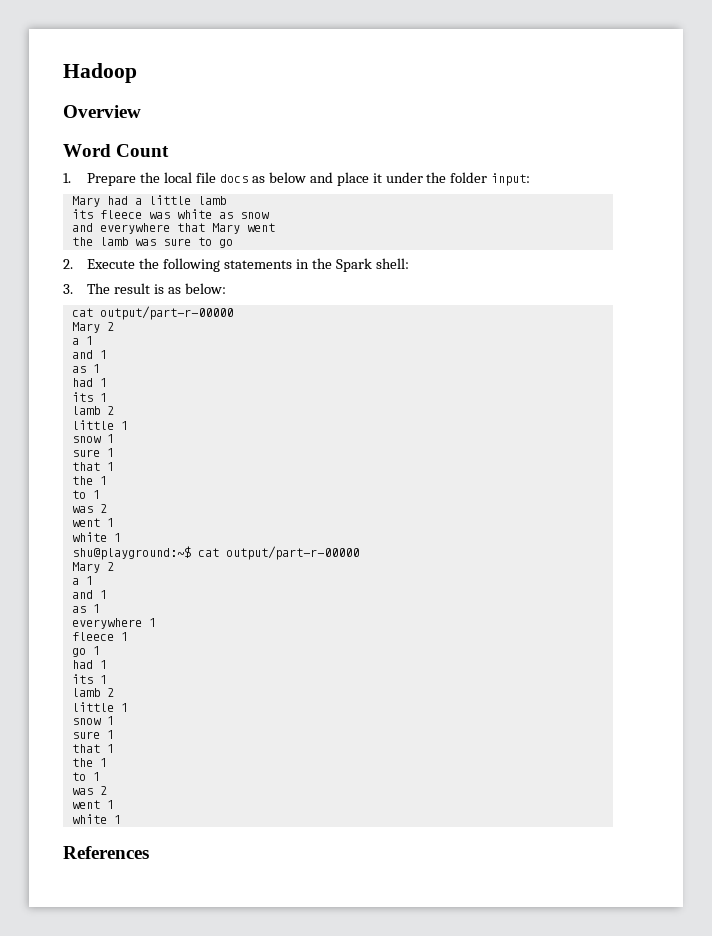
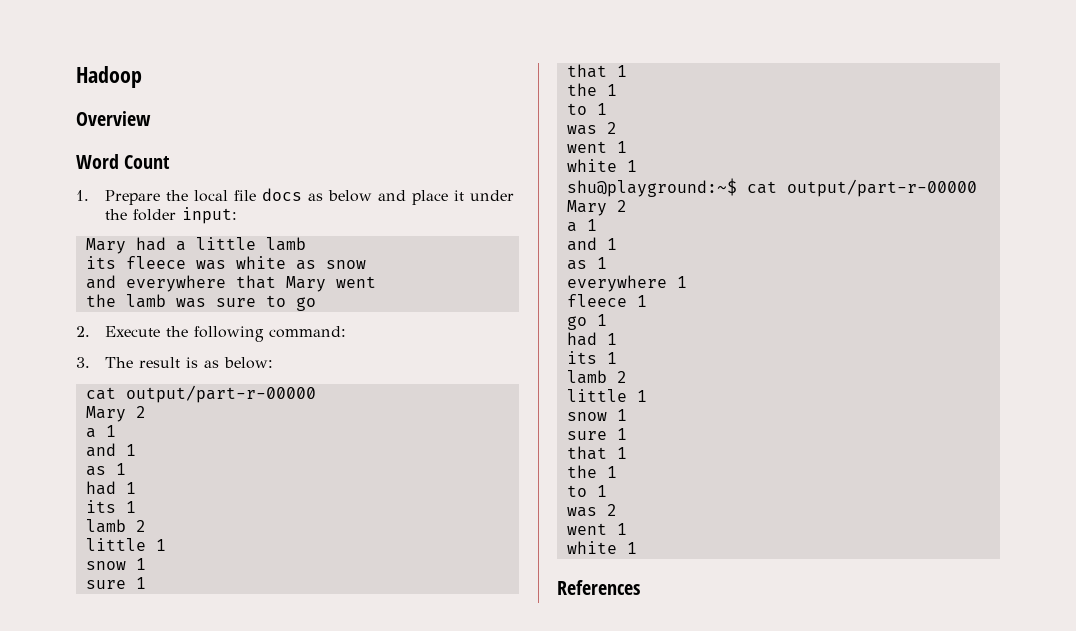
[224,258,409,272] statements in the Spark shell: -> [269,326,347,338] command:

